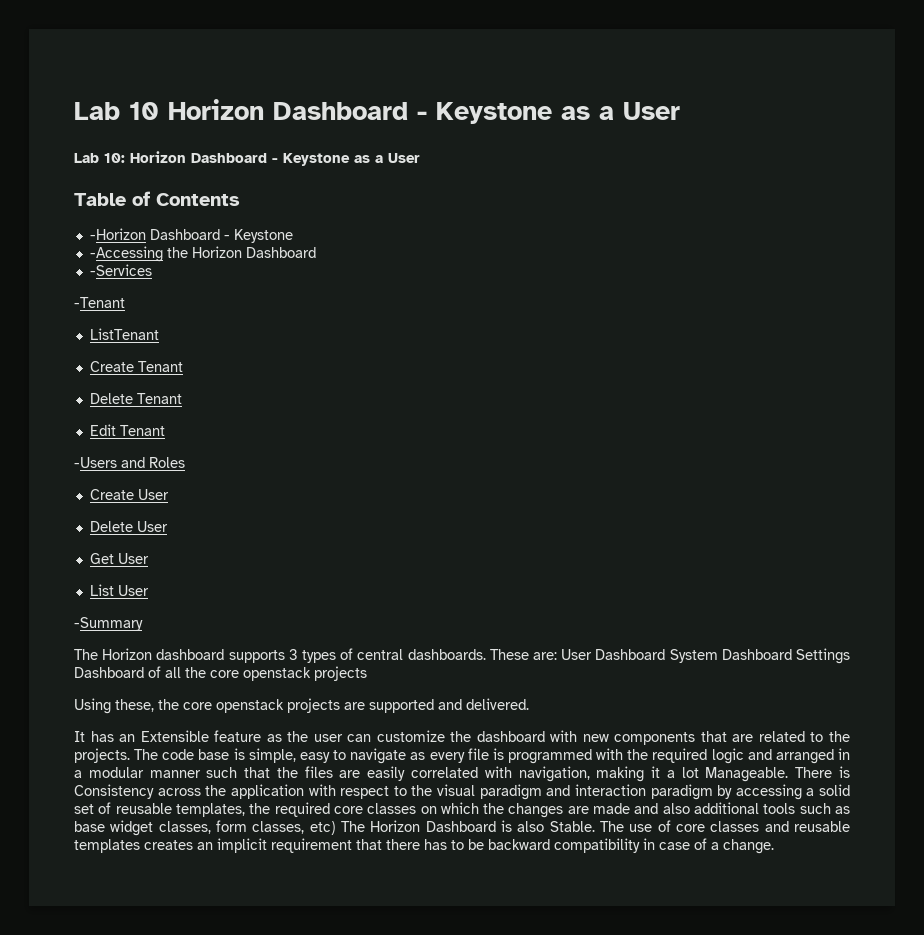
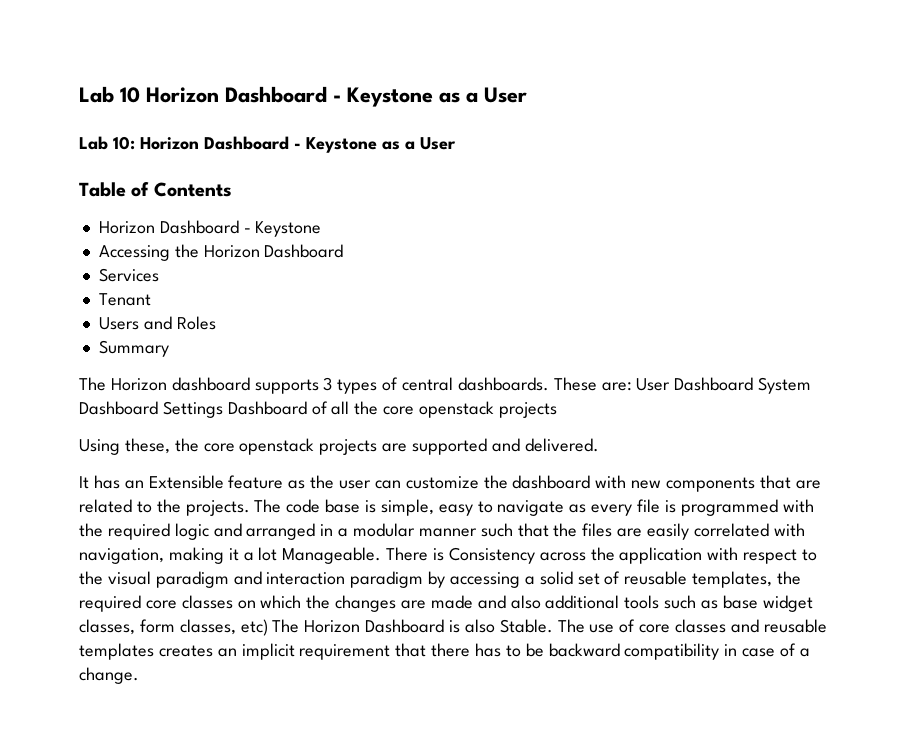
[89,228,146,240] -Horizon -> [98,221,155,234] Horizon
[89,246,163,262] -Accessing -> [98,245,170,261] Accessing
[89,264,152,276] [74,297,125,308] [89,328,159,340] [89,361,183,372] [89,393,182,404] [89,424,165,436] [74,457,185,468] [89,489,169,500] [89,521,168,532] [89,553,149,564] [89,584,149,596] [74,617,143,631] -Services // -Tenant // ListTenant // Create Tenant // Delete Tenant // Edit Tenant // -Users and Roles // Create User // Delete User // Get User // List User // -Summary -> [98,268,159,282] [98,293,151,306] [98,316,216,330] [98,340,169,357] Services // Tenant // Users and Roles // Summary

